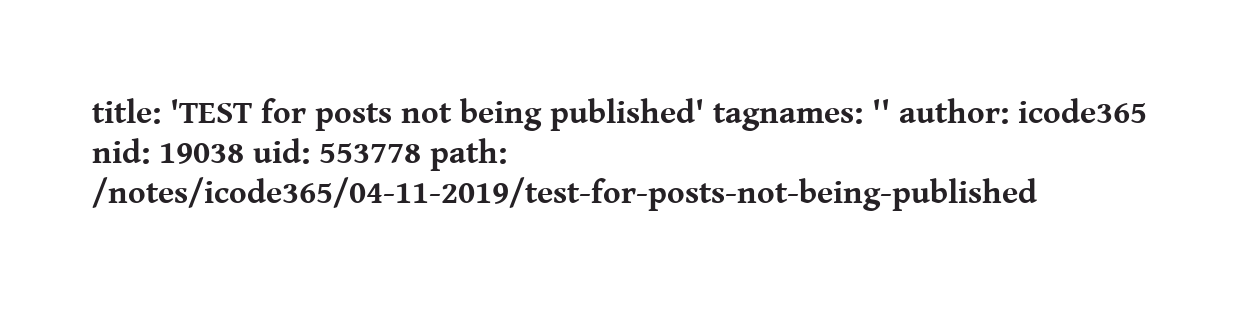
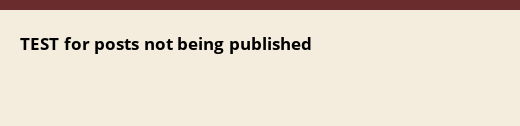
[92,98,252,124] title: 'TEST -> [20,38,59,50] TEST
[550,98,1147,131] [92,138,507,171] [92,177,1037,211] published' tagnames: '' author: icode365 nid: 19038 uid: 553778 path: /notes/icode365/04-11-2019/test-for-posts-not-being-published -> [228,37,312,54] published

